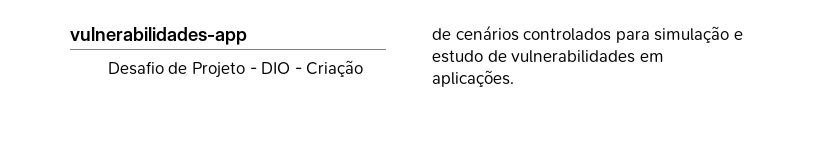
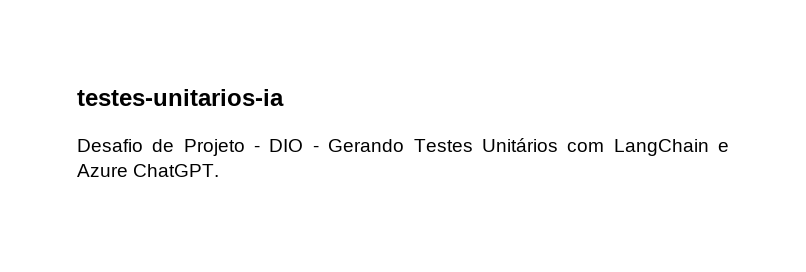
[70,27,247,45] vulnerabilidades-app -> [77,89,284,106] testes-unitarios-ia
[306,60,364,77] [432,25,743,43] [432,50,664,63] [432,70,514,87] Criação de cenários controlados para simulação e estudo de vulnerabilidades em aplicações. -> [328,138,730,156] [77,164,220,177] Gerando Testes Unitários com LangChain e Azure ChatGPT.

